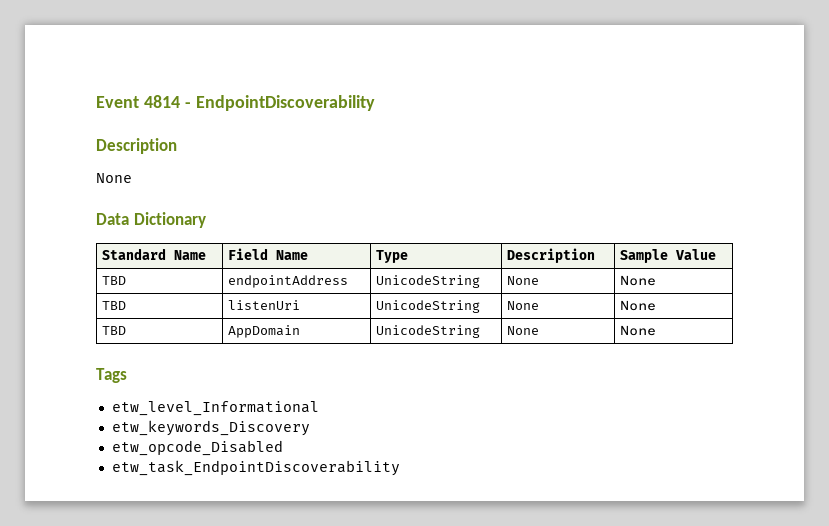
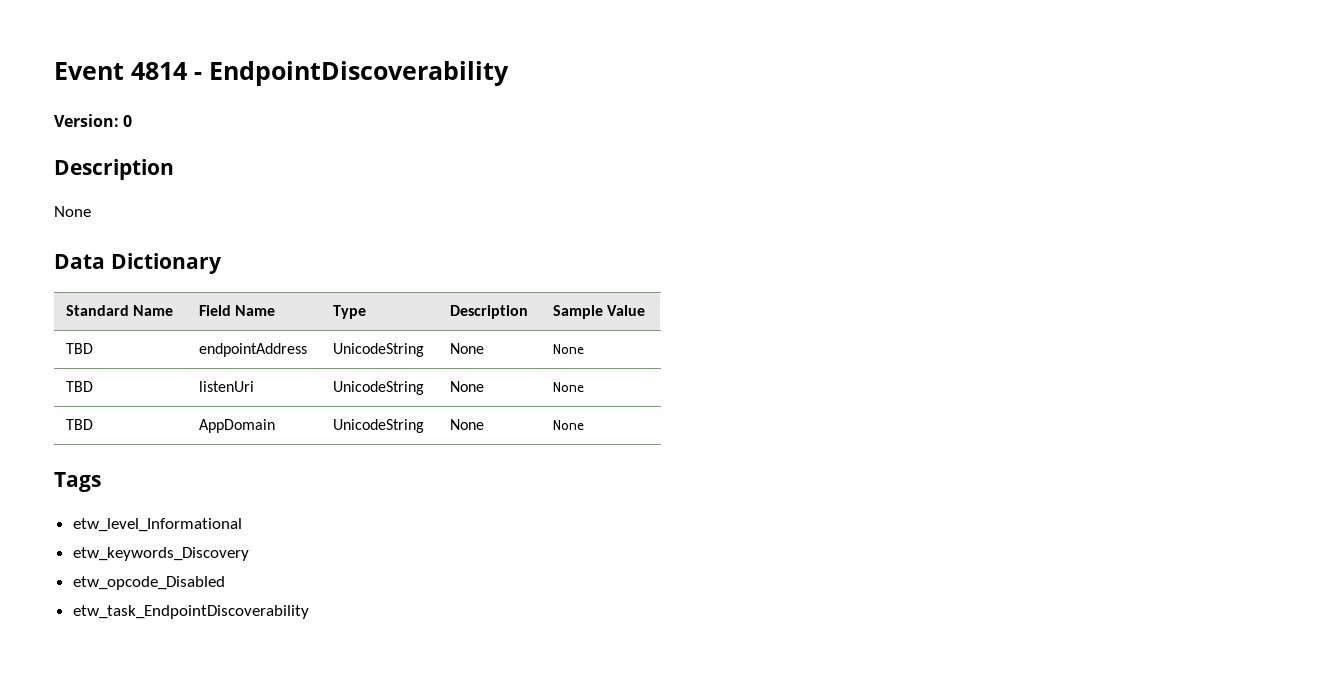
(375, 103) none -> [54,114,133,127] // Version: 0

